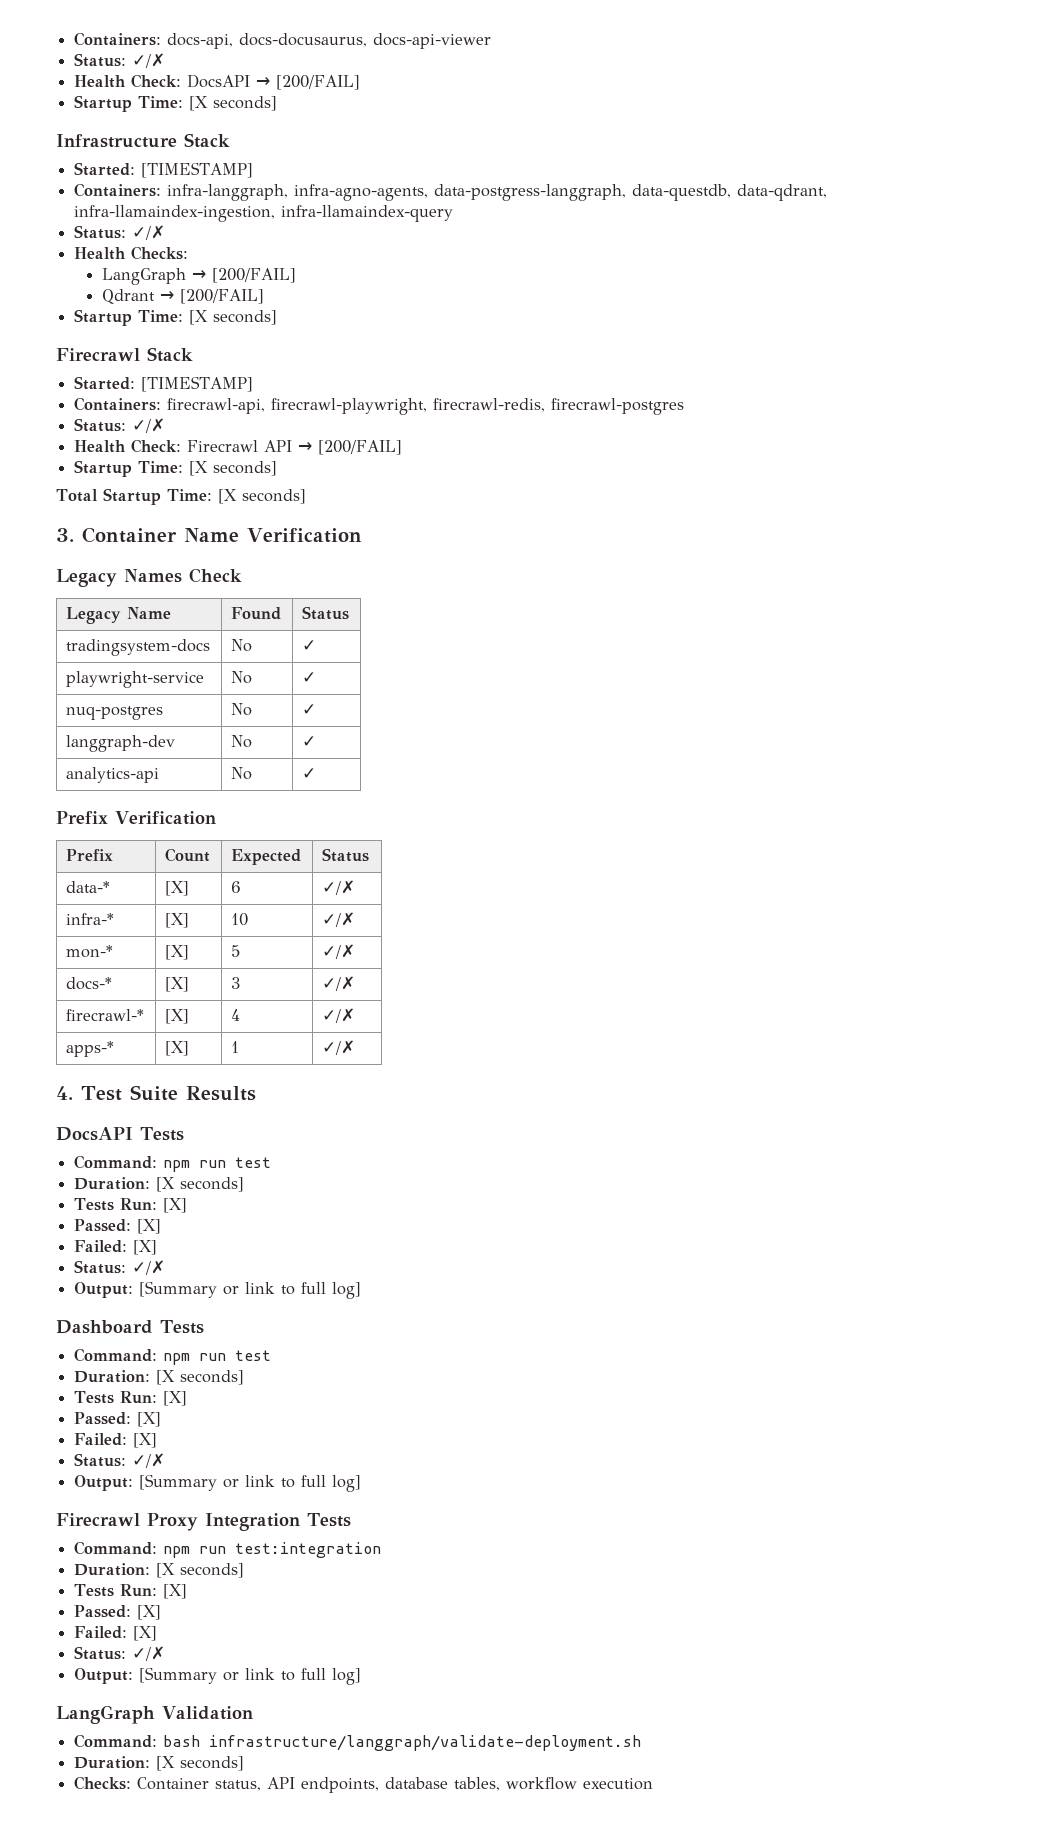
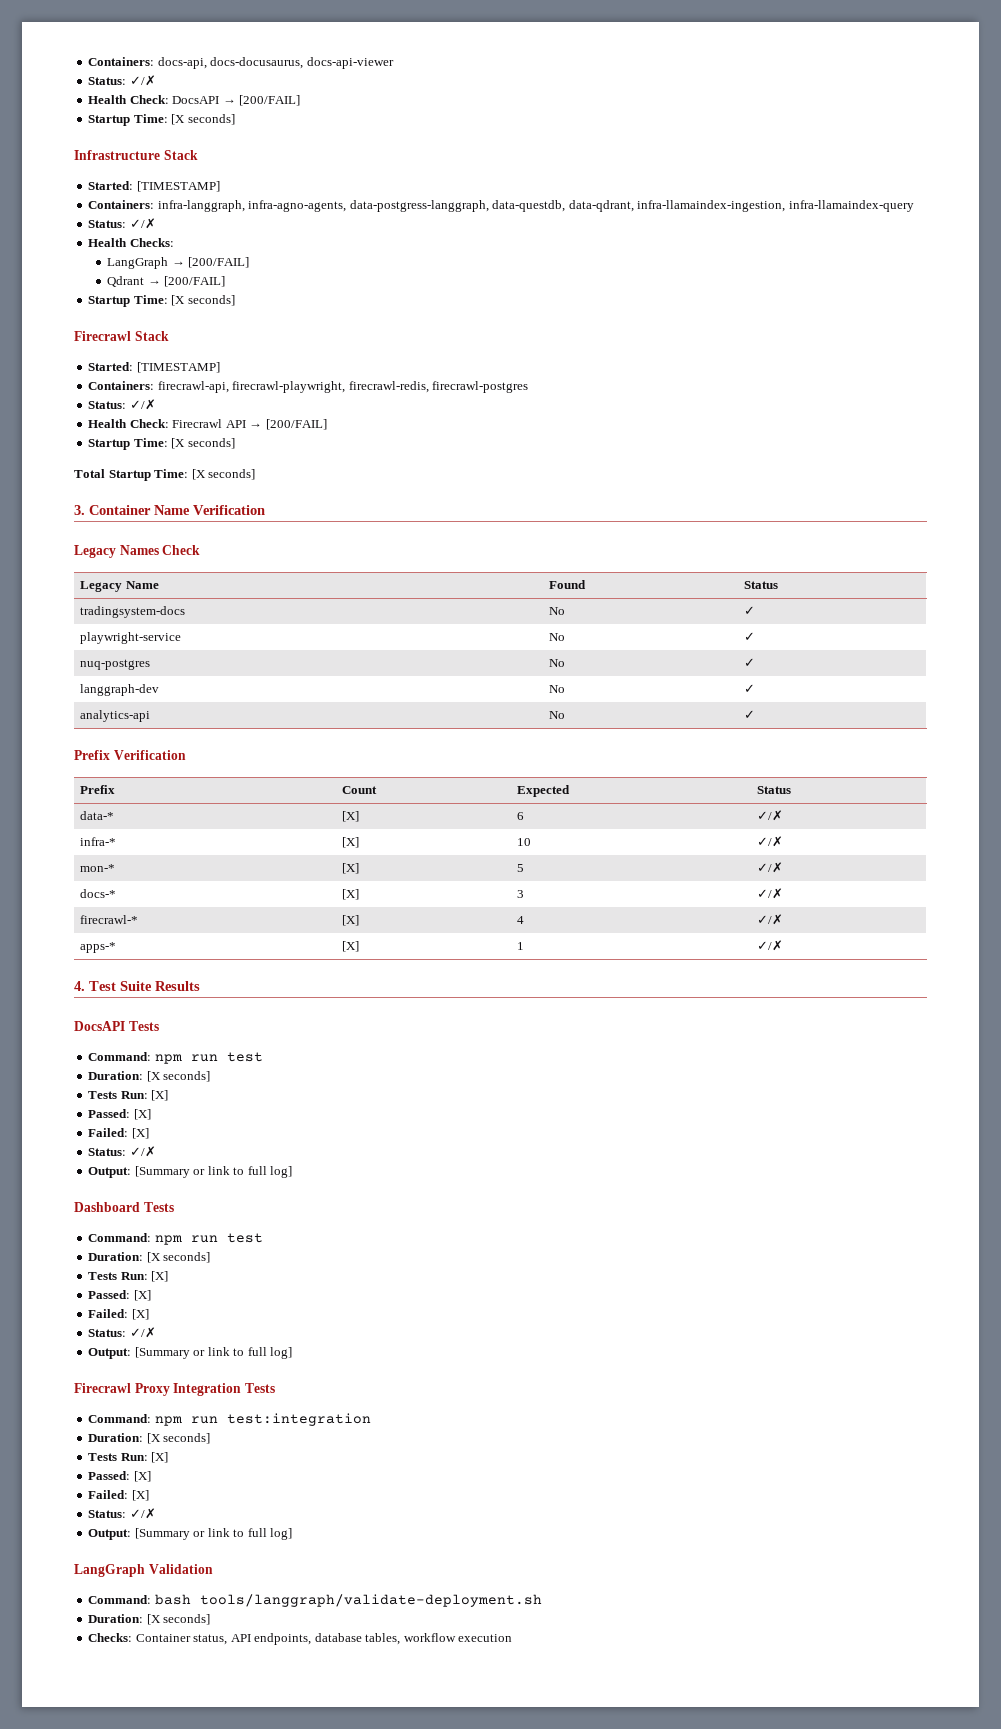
[209,1735,642,1751] infrastructure/langgraph/validate-deployment.sh -> [199,1594,542,1607] tools/langgraph/validate-deployment.sh

